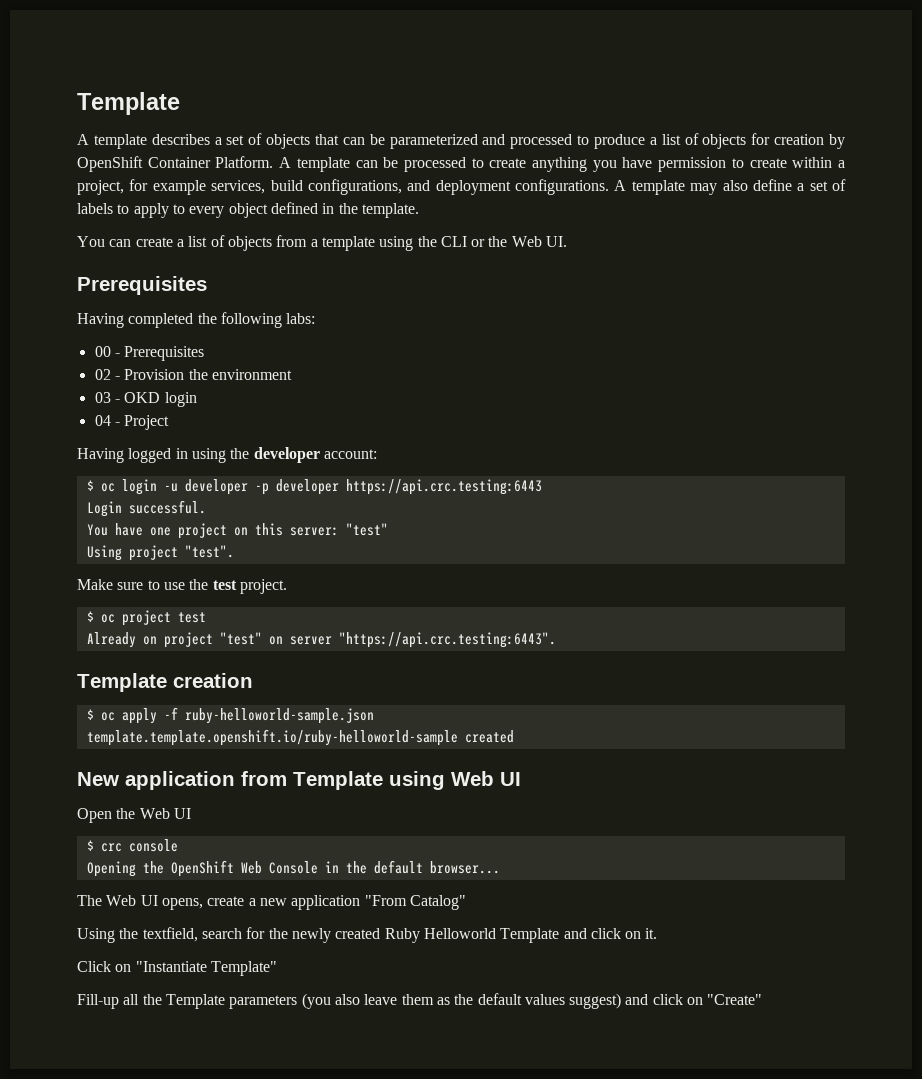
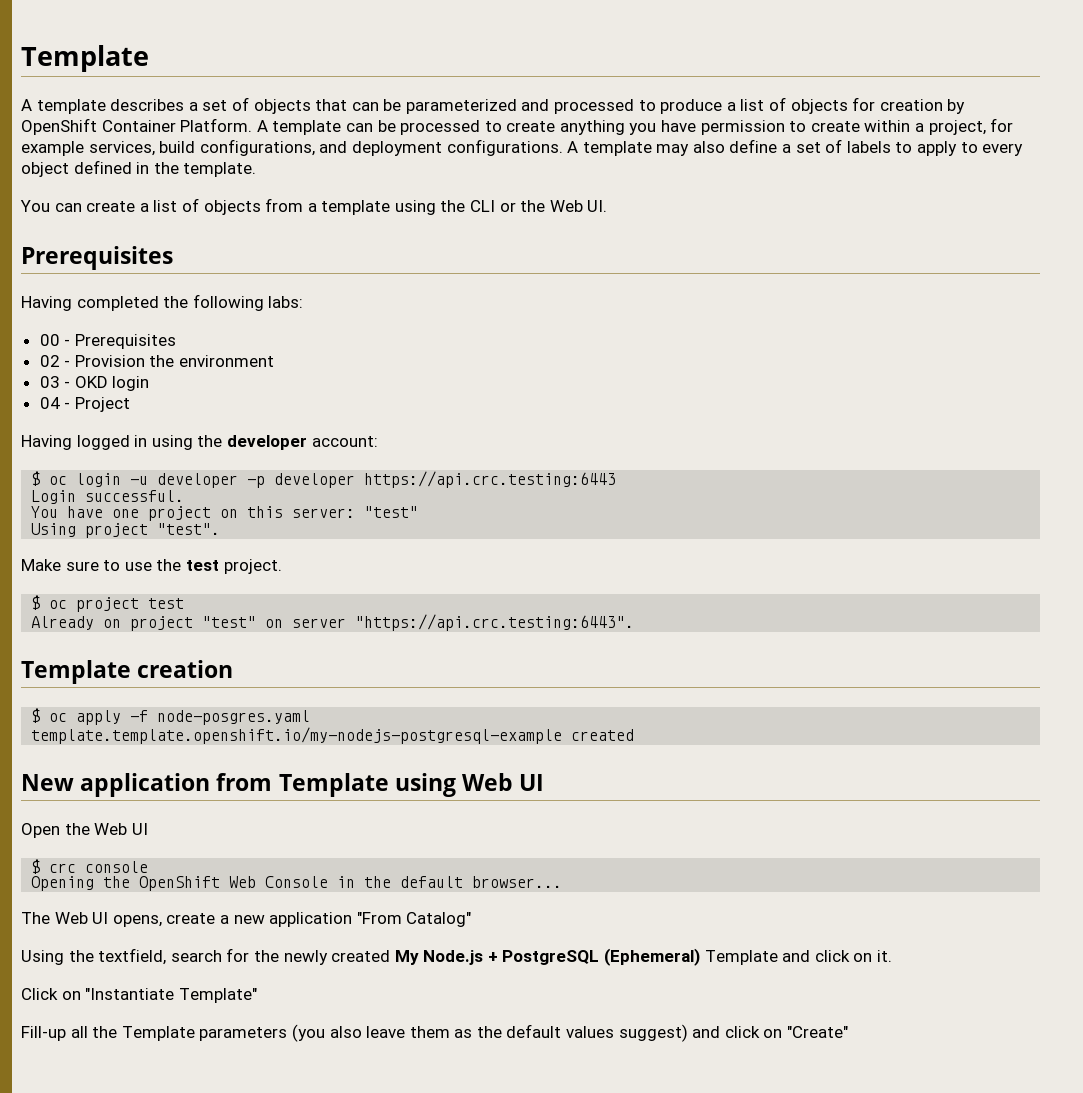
[184,708,374,724] [86,729,458,746] ruby-helloworld-sample.json // template.template.openshift.io/ruby-helloworld-sample -> [157,710,311,725] [31,727,563,744] node-posgres.yaml // template.template.openshift.io/my-nodejs-postgresql-example
[384,928,496,943] Ruby Helloworld -> [394,948,701,966] My Node.js + PostgreSQL (Ephemeral)

